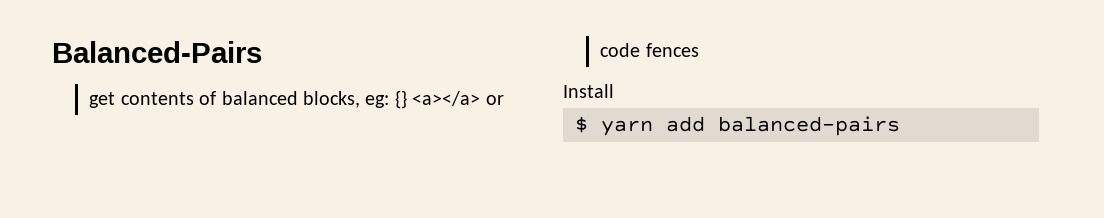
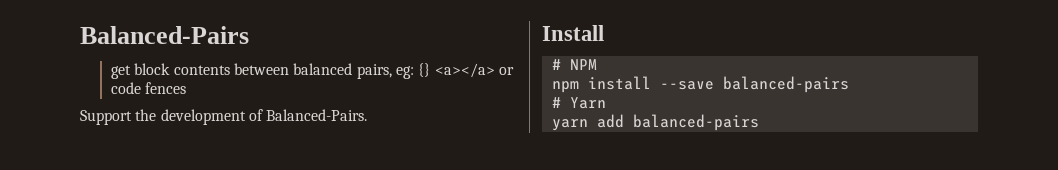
[120,91,360,108] contents of balanced blocks, -> [134,63,392,79] block contents between balanced pairs,
[563,84,614,98] [575,116,588,133] Install // $ -> [80,109,368,125] [542,25,604,41] [551,59,597,70] [551,76,849,93] [551,97,606,109] Support the development of Balanced-Pairs. // Install // # NPM // npm install --save balanced-pairs // # Yarn //

